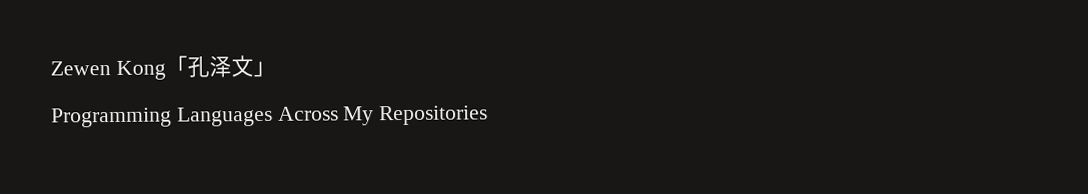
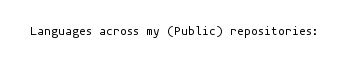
[50,55,276,80] [51,105,489,128] Zewen Kong「孔泽文」 // Programming Languages Across My Repositories -> [30,26,318,38] Languages across my (Public) repositories:

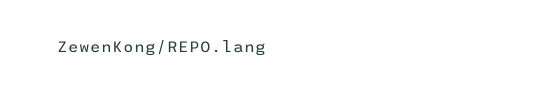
[30,26,318,38] Languages across my (Public) repositories: -> [57,40,266,56] ZewenKong/REPO.lang

